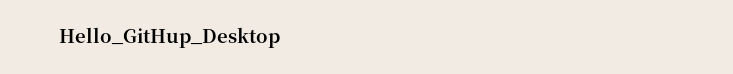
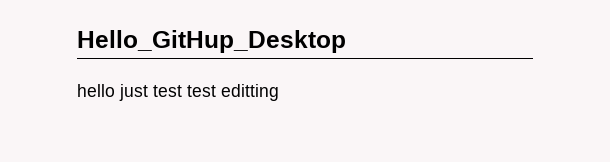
(280, 37) none -> [77,84,279,101] // hello just test test editting

